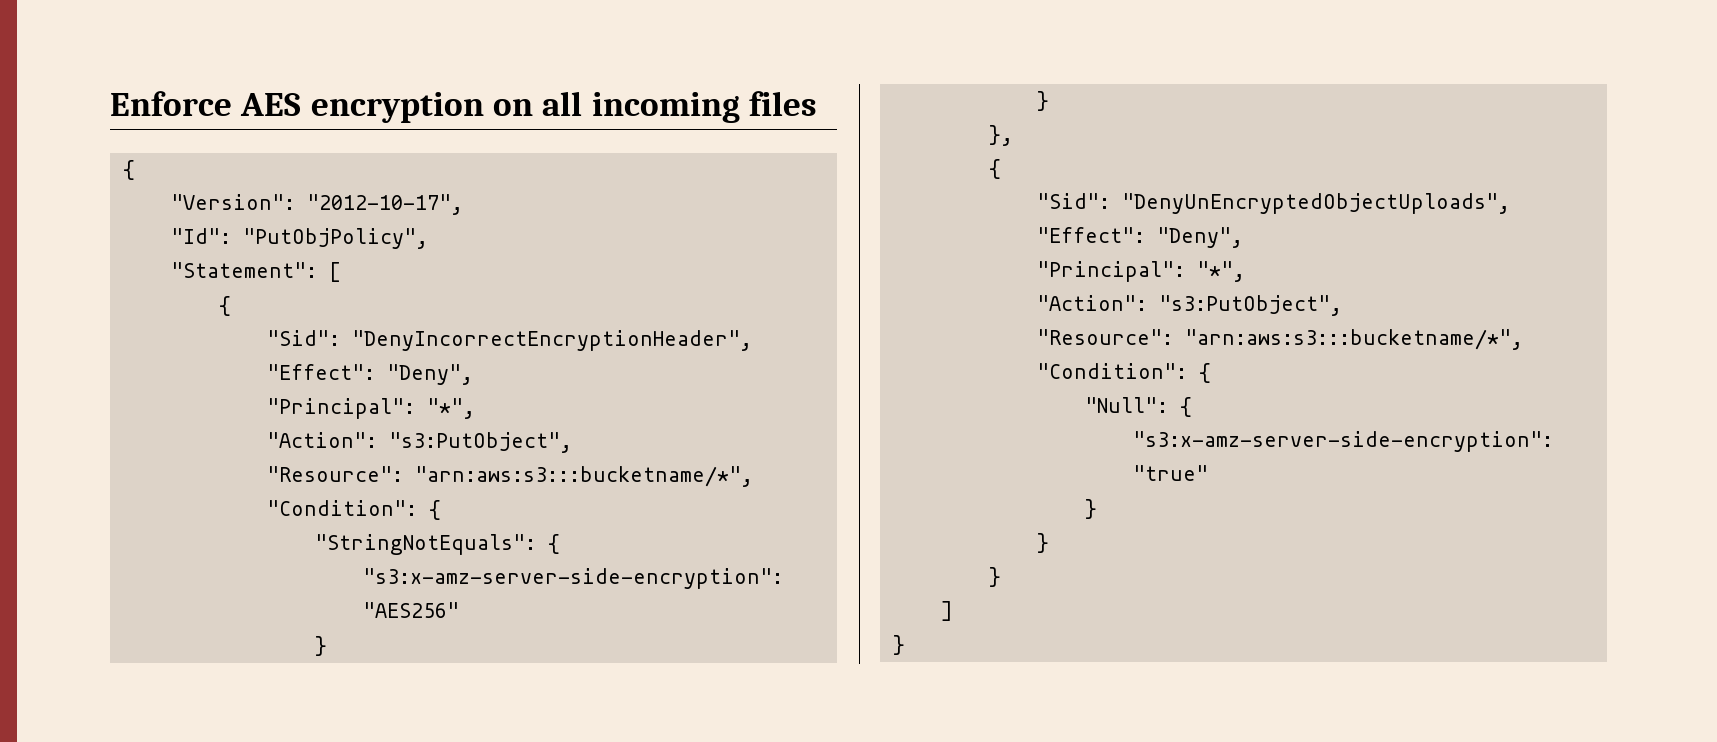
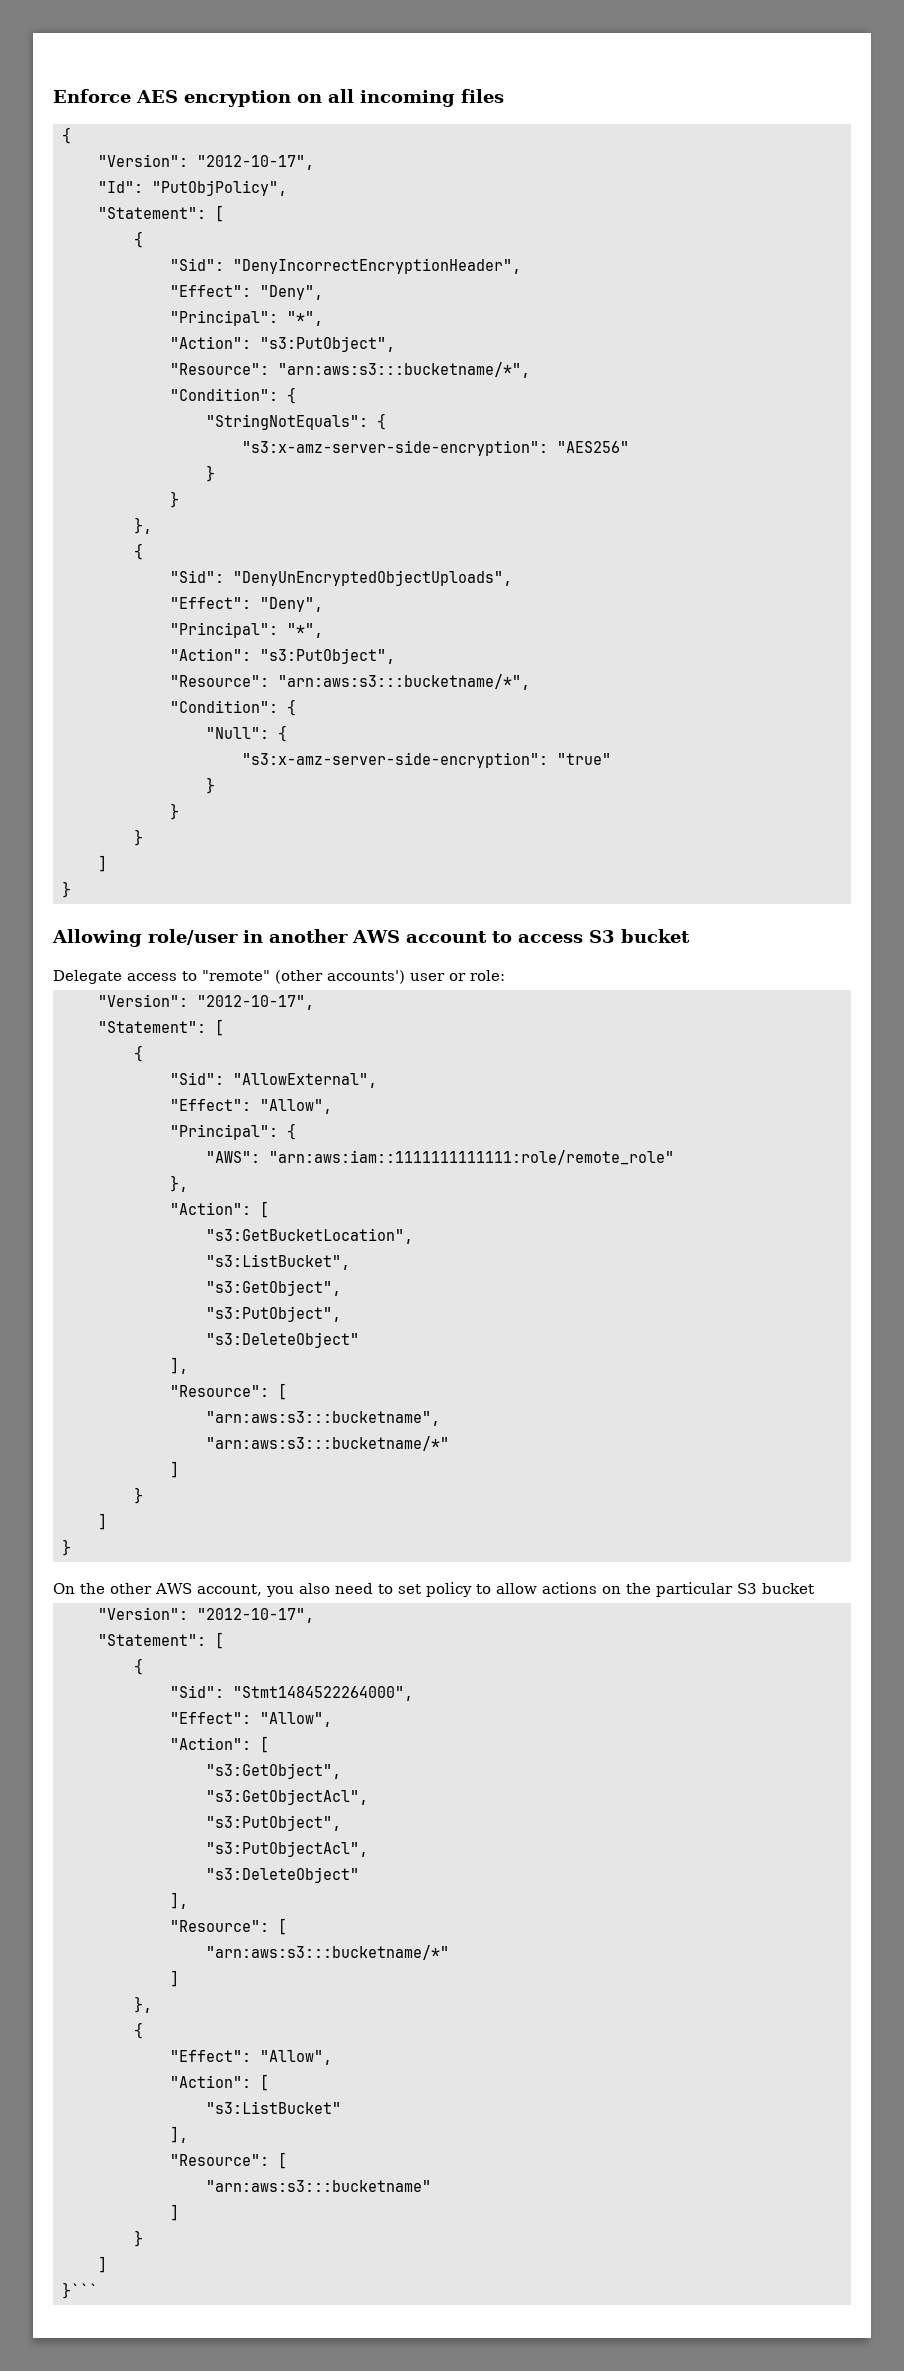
(906, 645) none -> [52,929,690,947] [53,970,505,984] [98,994,314,1010] [98,1019,224,1036] [134,1045,143,1062] [170,1072,377,1088] [170,1099,332,1114] [170,1123,296,1140] [206,1150,674,1165] [170,1175,188,1192] [170,1201,269,1218] [206,1228,413,1244] [206,1254,350,1270] [206,1280,341,1296] [206,1306,341,1322] [206,1332,359,1348] [170,1357,188,1374] [170,1383,287,1400] [206,1411,440,1426] [206,1436,449,1451] [170,1461,179,1478] [134,1487,143,1504] [98,1513,107,1530] [62,1539,71,1556] [53,1582,814,1597] [98,1607,314,1623] [98,1632,224,1649] [134,1658,143,1675] [170,1685,413,1701] [170,1712,332,1727] [170,1736,269,1753] [206,1763,341,1779] [206,1789,368,1805] [206,1815,341,1831] [206,1841,368,1857] [206,1867,359,1883] [170,1892,188,1909] [170,1918,287,1935] [206,1945,449,1960] [170,1970,179,1987] [134,1996,152,2013] [134,2022,143,2039] [170,2050,332,2065] [170,2074,269,2091] [206,2101,341,2114] [170,2126,188,2143] [170,2152,287,2169] [206,2180,431,2192] [170,2204,179,2221] [134,2230,143,2247] [98,2256,107,2273] [62,2282,98,2299] // Allowing role/user in another AWS account to access S3 bucket // Delegate access to "remote" (other accounts') user or role: // "Version": "2012-10-17", // "Statement": [ // { // "Sid": "AllowExternal", // "Effect": "Allow", // "Principal": { // "AWS": "arn:aws:iam::1111111111111:role/remote_role" // }, // "Action": [ // "s3:GetBucketLocation", // "s3:ListBucket", // "s3:GetObject", // "s3:PutObject", // "s3:DeleteObject" // ], // "Resource": [ // "arn:aws:s3:::bucketname", // "arn:aws:s3:::bucketname/*" // ] // } // ] // } // On the other AWS account, you also need to set policy to allow actions on the particular S3 bucket // "Version": "2012-10-17", // "Statement": [ // { // "Sid": "Stmt1484522264000", // "Effect": "Allow", // "Action": [ // "s3:GetObject", // "s3:GetObjectAcl", // "s3:PutObject", // "s3:PutObjectAcl", // "s3:DeleteObject" // ], // "Resource": [ // "arn:aws:s3:::bucketname/*" // ] // }, // { // "Effect": "Allow", // "Action": [ // "s3:ListBucket" // ], // "Resource": [ // "arn:aws:s3:::bucketname" // ] // } // ] // }```

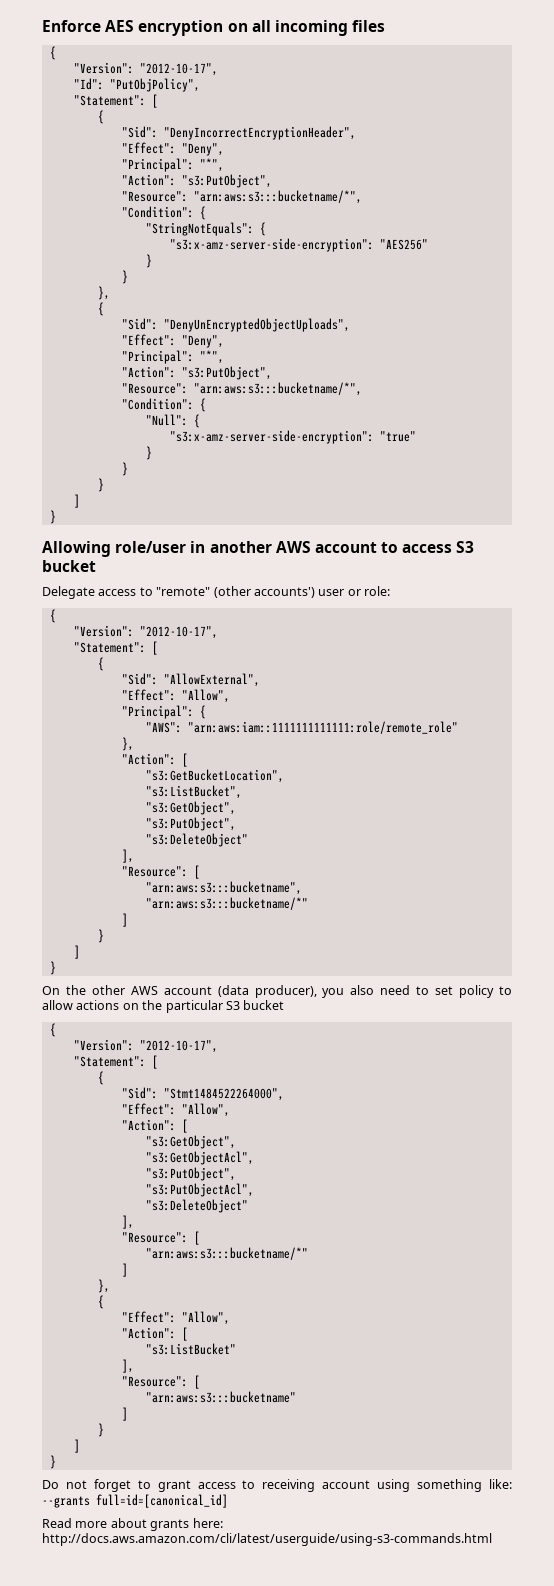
(505, 975) none -> [49,609,56,623] // {
[197,1584,262,1596] account, -> [163,985,317,998] account (data producer),
(814, 1588) none -> [49,1023,56,1037] // {
[62,2282,98,2299] }``` -> [49,1455,56,1469] [42,1479,513,1492] [42,1494,228,1508] [42,1518,223,1531] [42,1533,492,1546] } // Do not forget to grant access to receiving account using something like: --grants full=id=[canonical_id] // Read more about grants here: http://docs.aws.amazon.com/cli/latest/userguide/using-s3-commands.html

